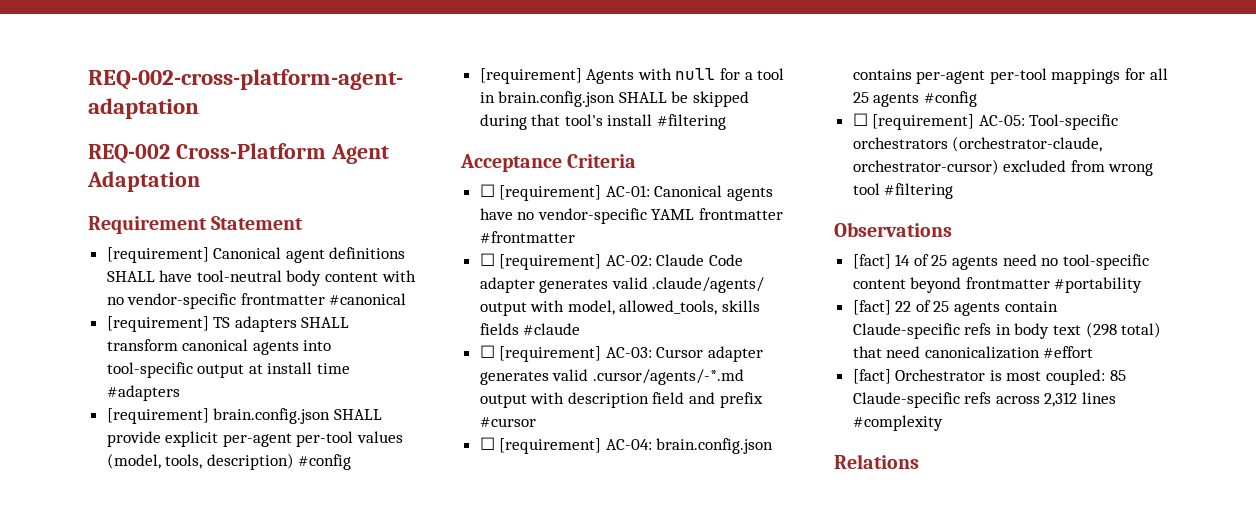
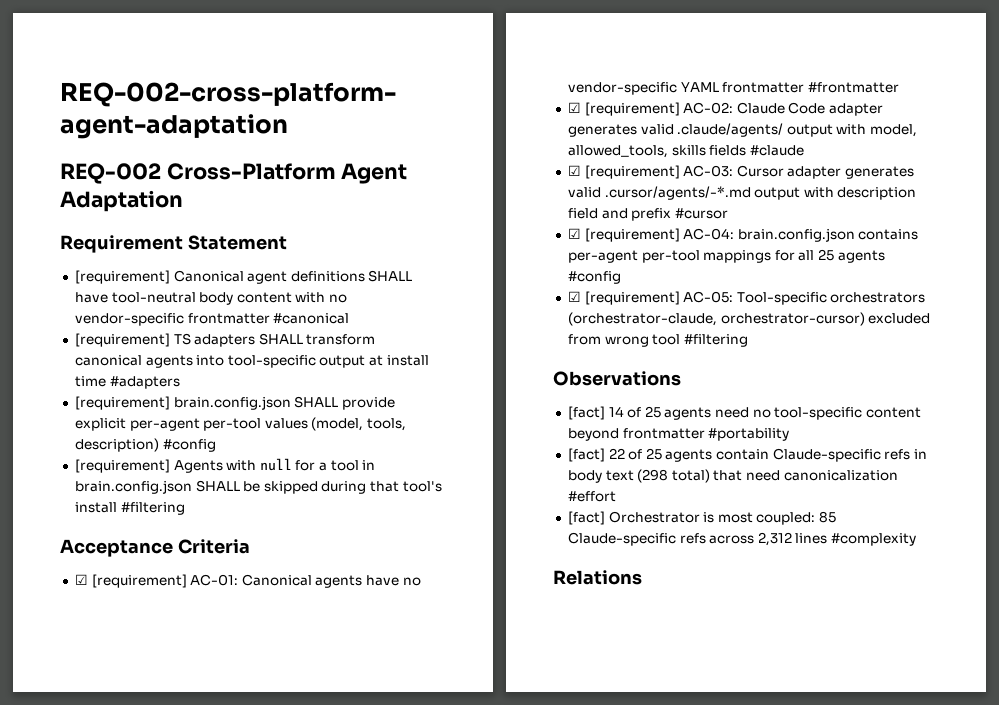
[479,184,495,197] ☐ -> [74,574,88,585] ☑
[479,253,495,266] ☐ -> [567,102,581,113] ☑
[479,345,495,358] ☐ -> [567,165,581,176] ☑
[479,437,495,450] ☐ -> [567,228,581,239] ☑
[852,113,868,126] ☐ -> [567,291,581,302] ☑

